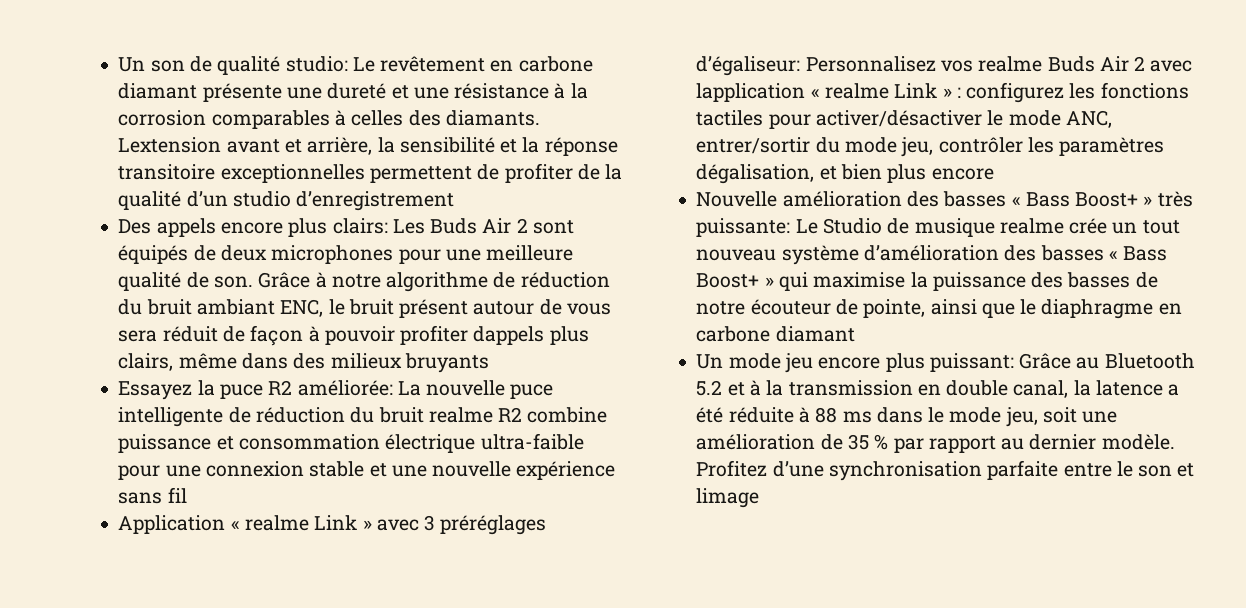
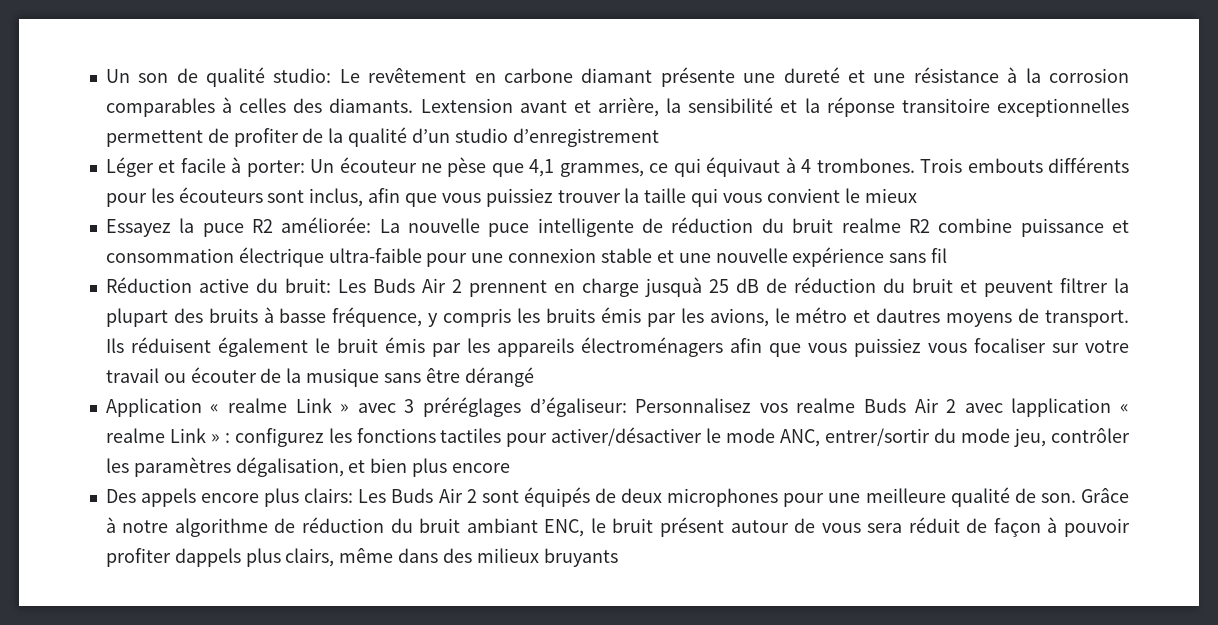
(455, 201) none -> [105,157,1130,177] [105,187,917,207] [105,217,1129,237] [105,247,948,267] [105,277,1129,297] [105,307,1129,327] [105,337,1129,357] [105,367,534,387] [105,397,1130,417] [105,427,1131,447] [105,457,510,477] // Léger et facile à porter: Un écouteur ne pèse que 4,1 grammes, ce qui équivaut à 4 trombones. Trois embouts différents pour les écouteurs sont inclus, afin que vous puissiez trouver la taille qui vous convient le mieux // Essayez la puce R2 améliorée: La nouvelle puce intelligente de réduction du bruit realme R2 combine puissance et consommation électrique ultra-faible pour une connexion stable et une nouvelle expérience sans fil // Réduction active du bruit: Les Buds Air 2 prennent en charge jusquà 25 dB de réduction du bruit et peuvent filtrer la plupart des bruits à basse fréquence, y compris les bruits émis par les avions, le métro et dautres moyens de transport. Ils réduisent également le bruit émis par les appareils électroménagers afin que vous puissiez vous focaliser sur votre travail ou écouter de la musique sans être dérangé // Application « realme Link » avec 3 préréglages d’égaliseur: Personnalisez vos realme Buds Air 2 avec lapplication « realme Link » : configurez les fonctions tactiles pour activer/désactiver le mode ANC, entrer/sortir du mode jeu, contrôler les paramètres dégalisation, et bien plus encore
[118,380,554,400] [118,407,608,427] [118,433,584,453] [118,461,616,480] [118,487,187,504] [118,515,547,535] [696,56,1193,76] [696,82,1189,103] [696,110,1112,129] [696,137,1165,157] [696,164,994,184] [696,191,1193,207] [696,218,1180,237] [696,245,1168,265] [696,272,1158,291] [696,299,1182,319] [696,326,855,342] [696,353,1195,373] [696,380,1180,398] [696,407,1118,427] [696,434,1175,453] [696,460,1195,481] [696,488,760,508] // Essayez la puce R2 améliorée: La nouvelle puce intelligente de réduction du bruit realme R2 combine puissance et consommation électrique ultra-faible pour une connexion stable et une nouvelle expérience sans fil // Application « realme Link » avec 3 préréglages d’égaliseur: Personnalisez vos realme Buds Air 2 avec lapplication « realme Link » : configurez les fonctions tactiles pour activer/désactiver le mode ANC, entrer/sortir du mode jeu, contrôler les paramètres dégalisation, et bien plus encore // Nouvelle amélioration des basses « Bass Boost+ » très puissante: Le Studio de musique realme crée un tout nouveau système d’amélioration des basses « Bass Boost+ » qui maximise la puissance des basses de notre écouteur de pointe, ainsi que le diaphragme en carbone diamant // Un mode jeu encore plus puissant: Grâce au Bluetooth 5.2 et à la transmission en double canal, la latence a été réduite à 88 ms dans le mode jeu, soit une amélioration de 35 % par rapport au dernier modèle. Profitez d’une synchronisation parfaite entre le son et limage -> (618, 557) none

